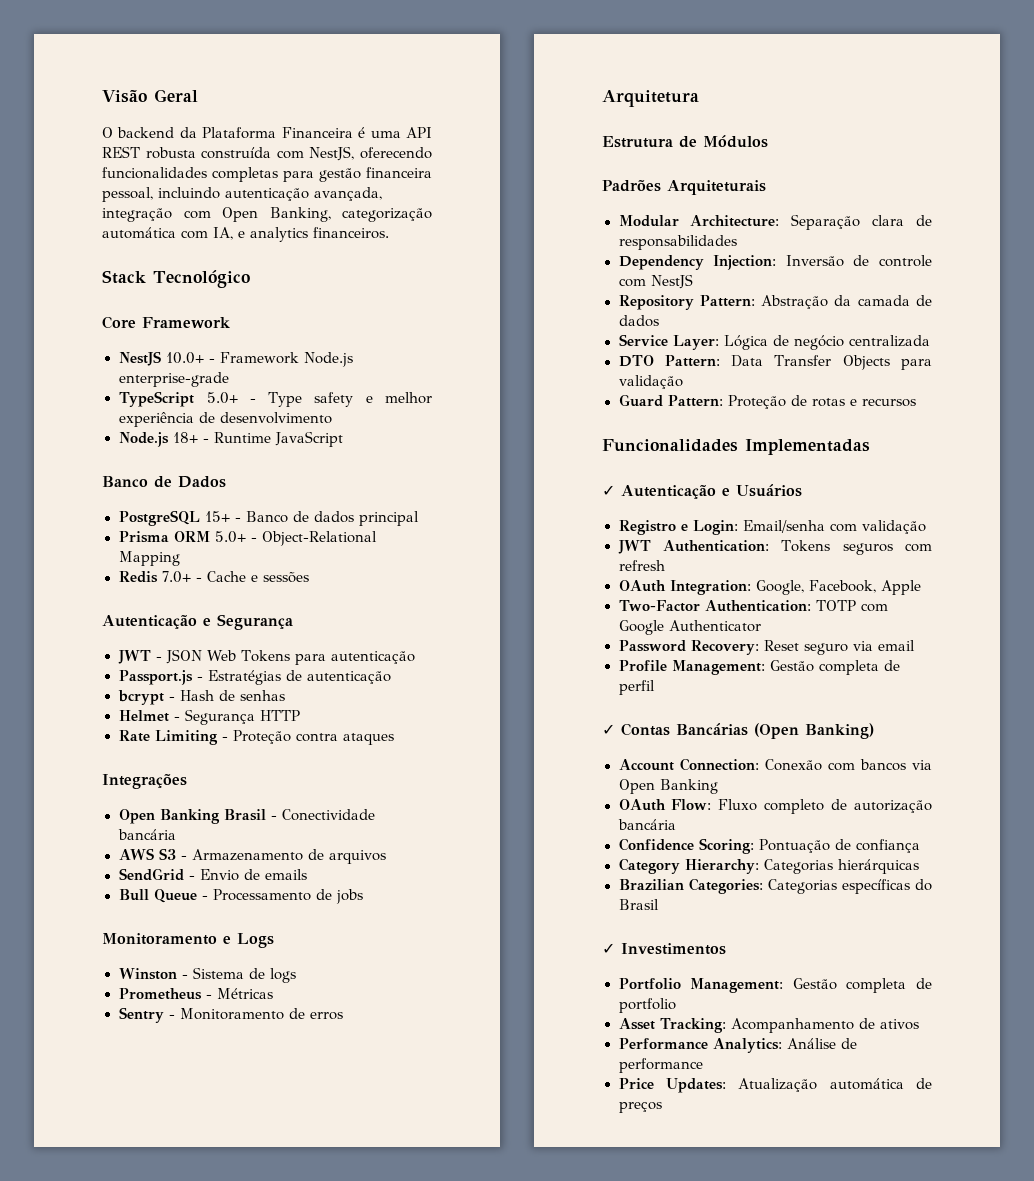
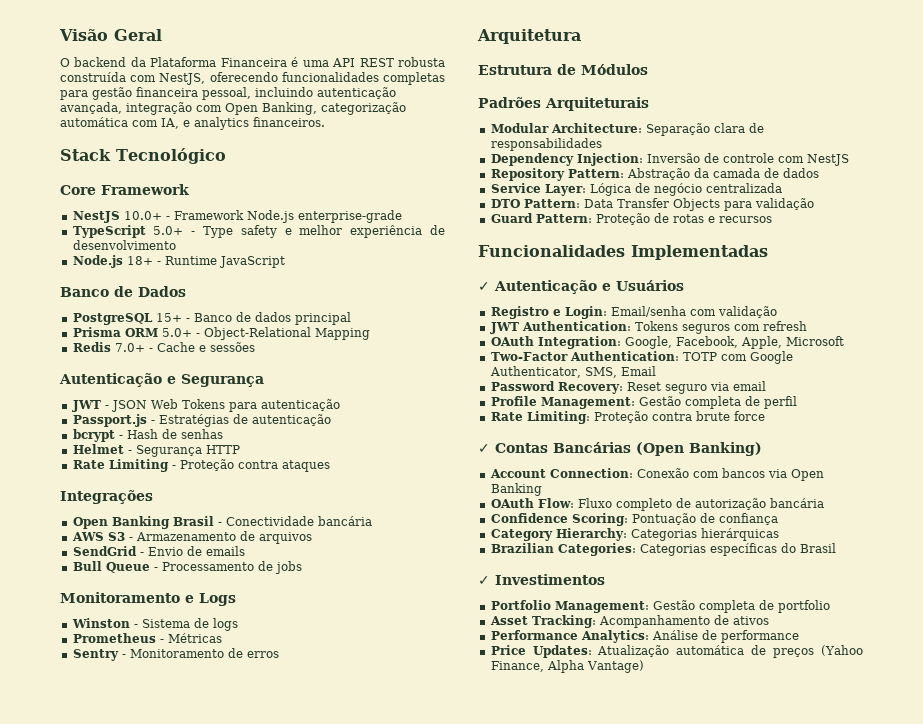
[880,580,921,595] Apple -> [740,336,844,349] Apple, Microsoft
[668,620,761,632] Authenticator -> [489,366,656,378] Authenticator, SMS, Email
(655, 687) none -> [490,411,765,424] // Rate Limiting: Proteção contra brute force
(662, 1107) none -> [821,645,863,656] [490,660,644,673] (Yahoo Finance, Alpha Vantage)

